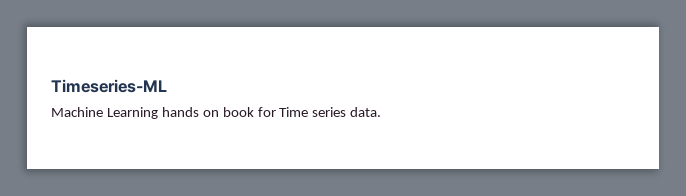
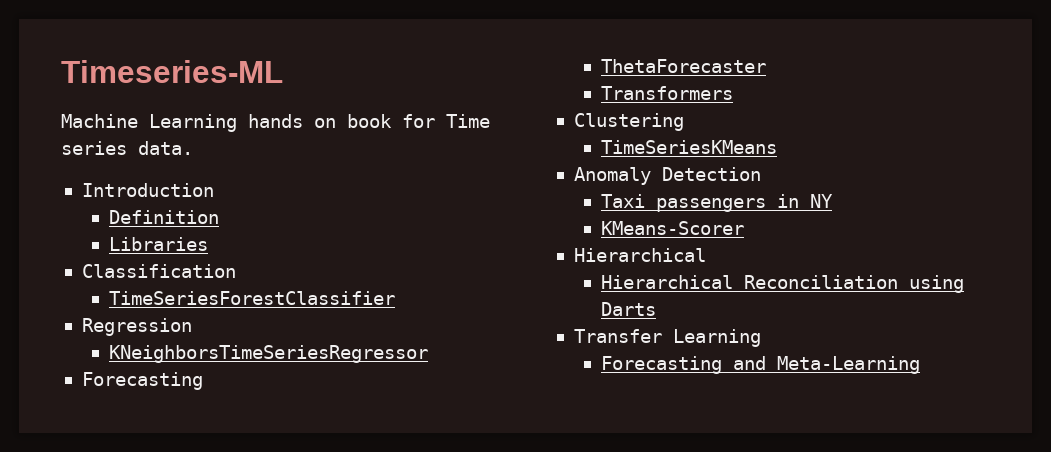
(382, 112) none -> [81,183,214,197] [108,210,219,224] [108,237,208,251] [81,264,236,278] [108,291,395,305] [81,318,192,336] [108,345,428,363] [81,372,203,390] [600,59,766,73] [600,86,733,100] [573,113,684,131] [600,140,777,154] [573,167,761,185] [600,194,833,212] [600,221,744,235] [573,248,706,262] [600,275,964,293] [600,302,656,316] [573,329,761,347] [600,356,920,374] // Introduction // Definition // Libraries // Classification // TimeSeriesForestClassifier // Regression // KNeighborsTimeSeriesRegressor // Forecasting // ThetaForecaster // Transformers // Clustering // TimeSeriesKMeans // Anomaly Detection // Taxi passengers in NY // KMeans-Scorer // Hierarchical // Hierarchical Reconciliation using Darts // Transfer Learning // Forecasting and Meta-Learning

